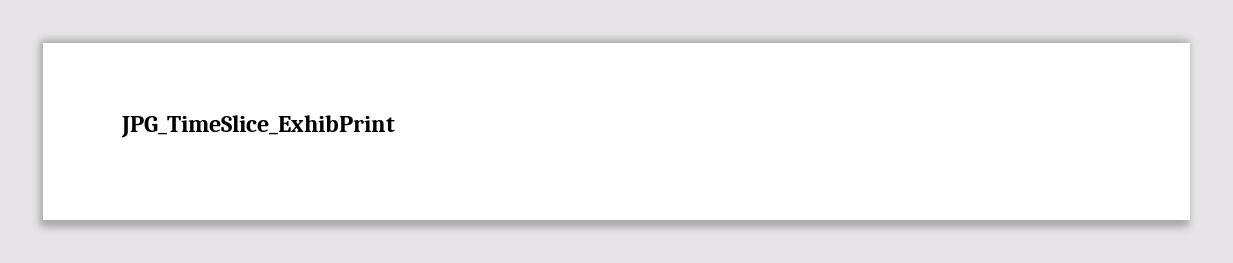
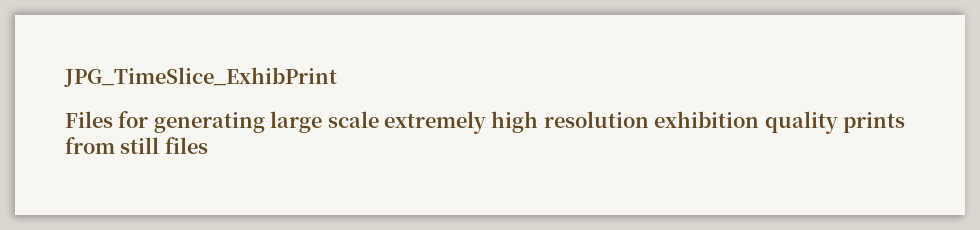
(395, 126) none -> [65,111,905,134] [65,137,208,154] // Files for generating large scale extremely high resolution exhibition quality prints from still files

